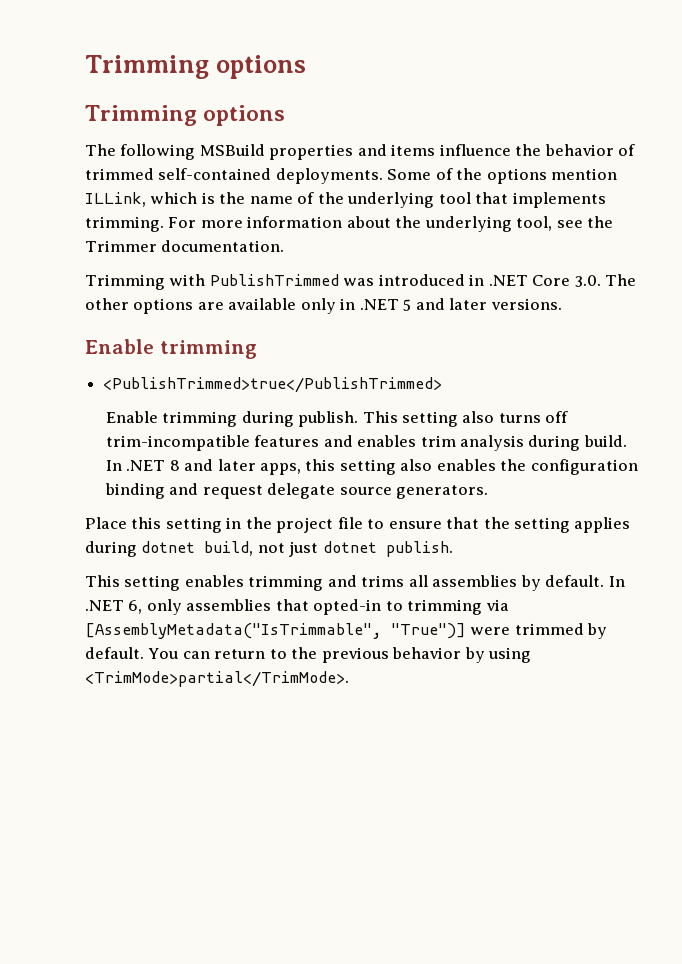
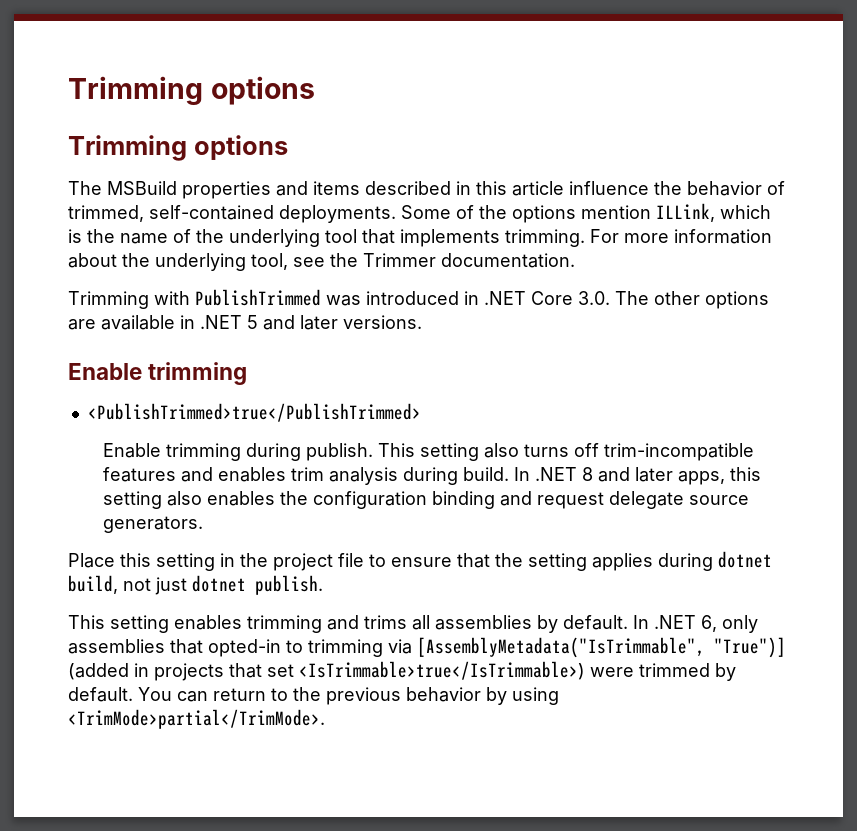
[120,144,196,160] following -> (102, 188) none
(436, 150) none -> [365,181,564,196] described in this article
[85,168,154,180] trimmed -> [68,205,144,222] trimmed,
[300,298,336,314] only -> (175, 322) none
(466, 631) none -> [68,661,585,681] (added in projects that set <IsTrimmable>true</IsTrimmable>)

